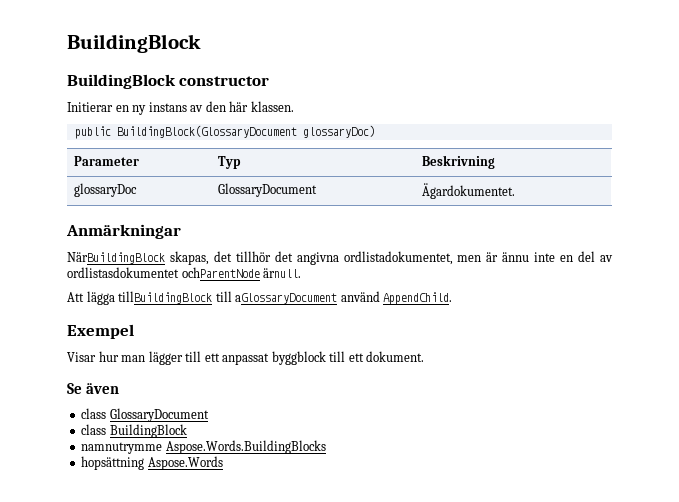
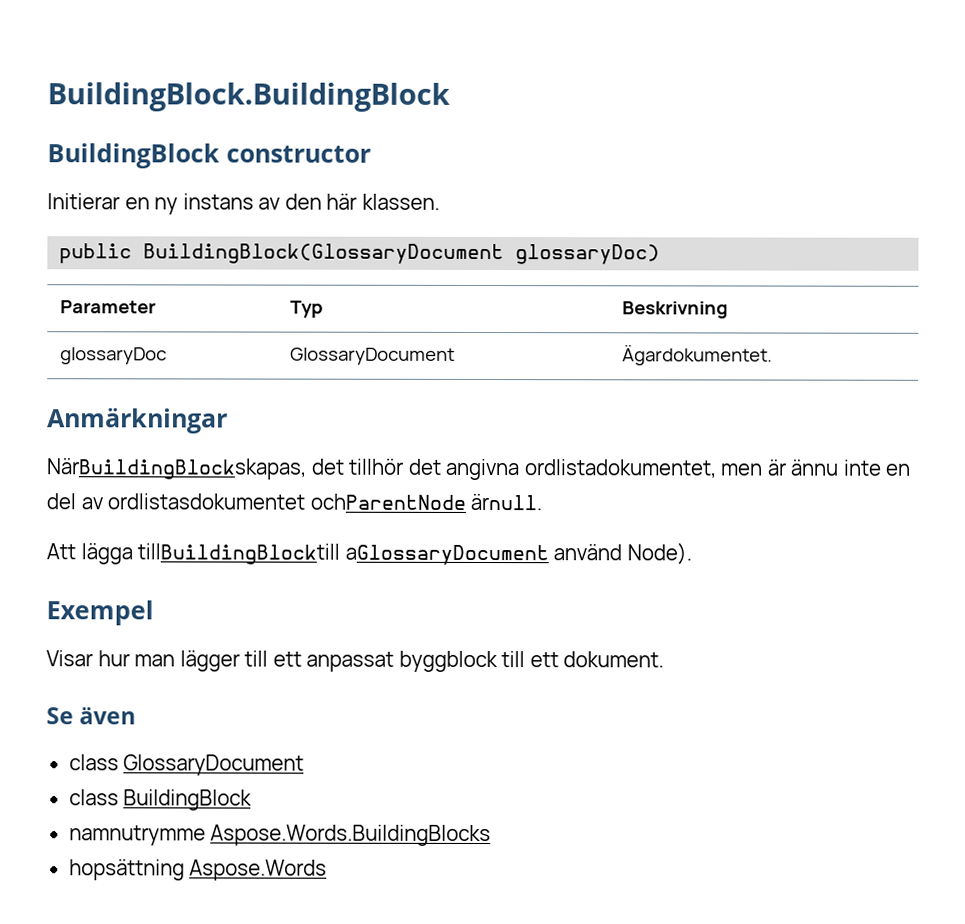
[67,34,201,53] BuildingBlock -> [47,82,450,112] BuildingBlock.BuildingBlock
[67,251,209,265] NärBuildingBlock skapas, -> [46,458,307,480] NärBuildingBlockskapas,
[118,291,232,304] tillBuildingBlock till -> [137,543,341,565] tillBuildingBlocktill
[383,292,453,305] AppendChild. -> [626,542,692,565] Node).

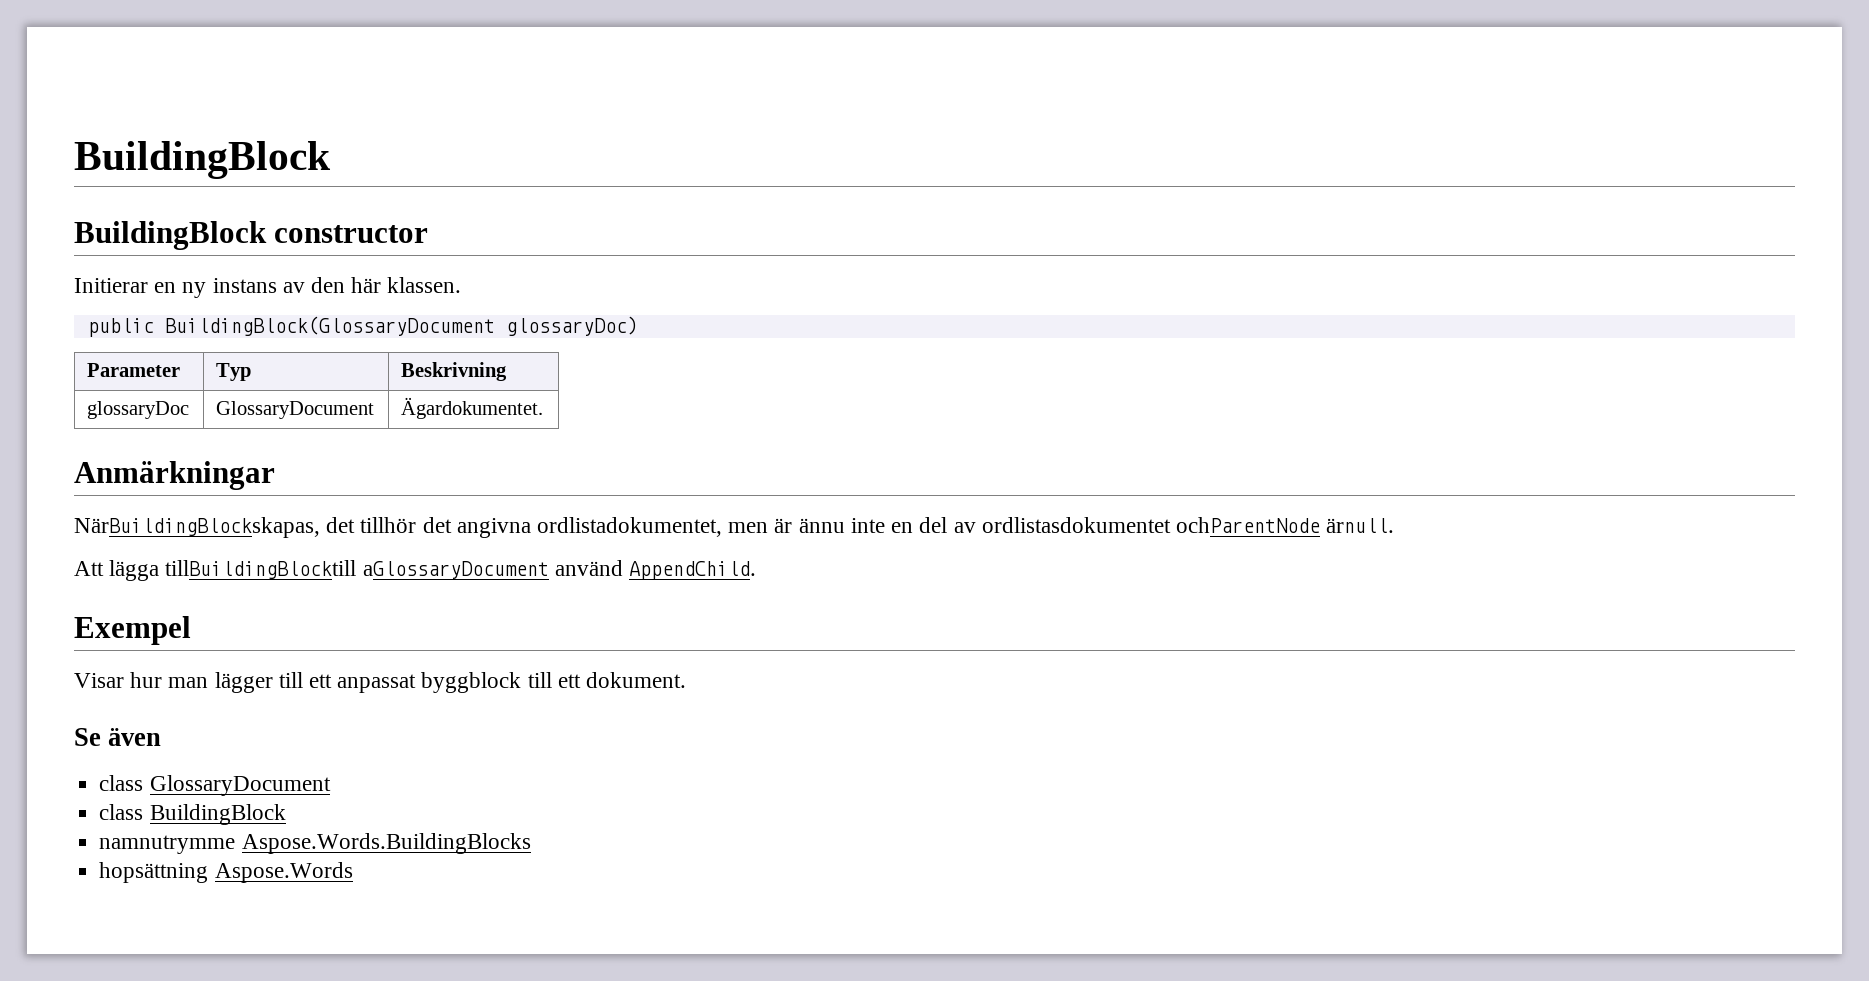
[47,82,450,112] BuildingBlock.BuildingBlock -> [74,141,331,179] BuildingBlock
[626,542,692,565] Node). -> [629,561,757,580] AppendChild.

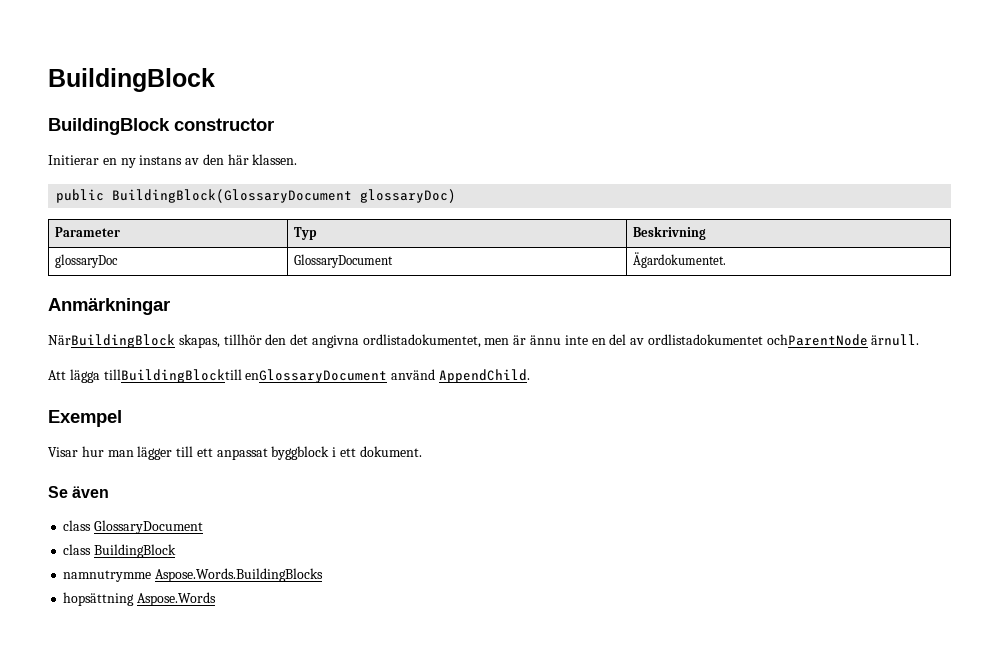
[74,517,417,538] NärBuildingBlockskapas, det tillhör -> [48,334,287,348] NärBuildingBlock skapas, tillhör den
[981,517,1171,533] ordlistasdokumentet -> [647,334,763,345] ordlistadokumentet
[362,561,549,579] aGlossaryDocument -> [245,369,388,383] enGlossaryDocument
[527,672,552,688] till -> [332,447,337,457] i

